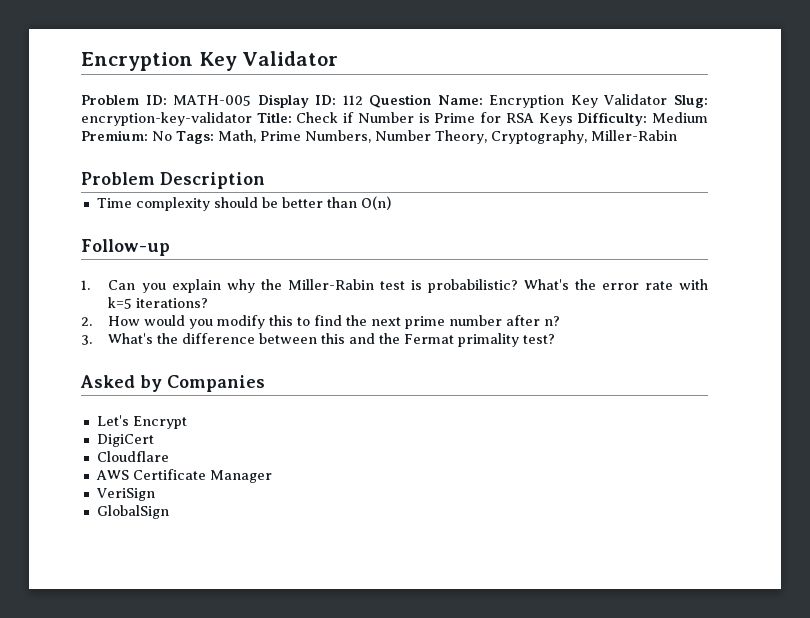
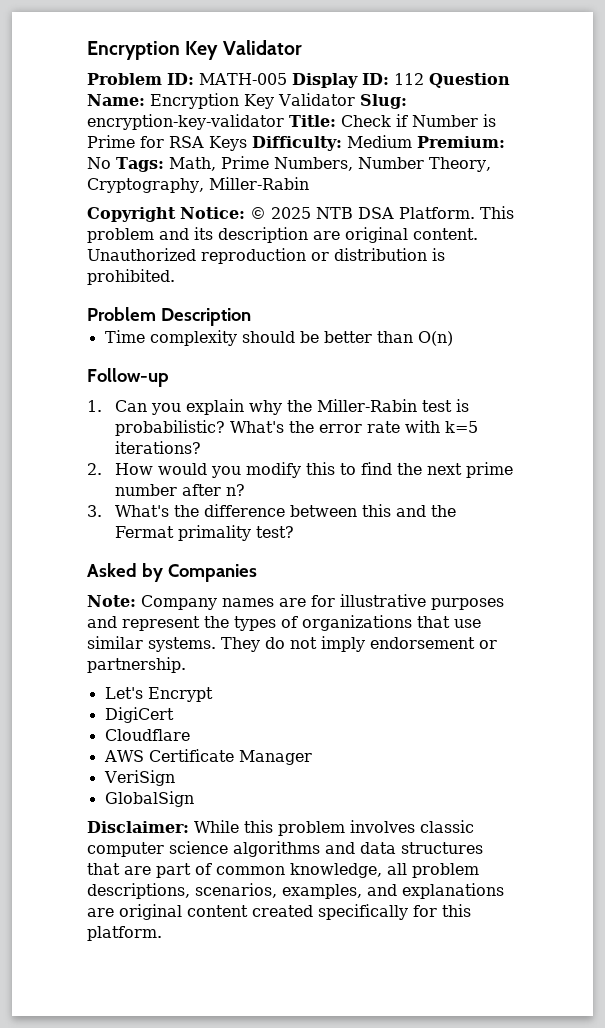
(677, 135) none -> [87,206,514,222] [87,227,478,243] [87,248,445,264] [87,269,175,285] // Copyright Notice: © 2025 NTB DSA Platform. This problem and its description are original content. Unauthorized reproduction or distribution is prohibited.
(265, 383) none -> [87,594,504,610] [87,615,481,631] [87,636,497,652] [87,657,186,673] // Note: Company names are for illustrative purposes and represent the types of organizations that use similar systems. They do not imply endorsement or partnership.
(169, 512) none -> [87,820,474,836] [87,841,483,857] [87,863,479,878] [87,883,504,899] [87,904,471,920] [87,926,162,941] // Disclaimer: While this problem involves classic computer science algorithms and data structures that are part of common knowledge, all problem descriptions, scenarios, examples, and explanations are original content created specifically for this platform.

